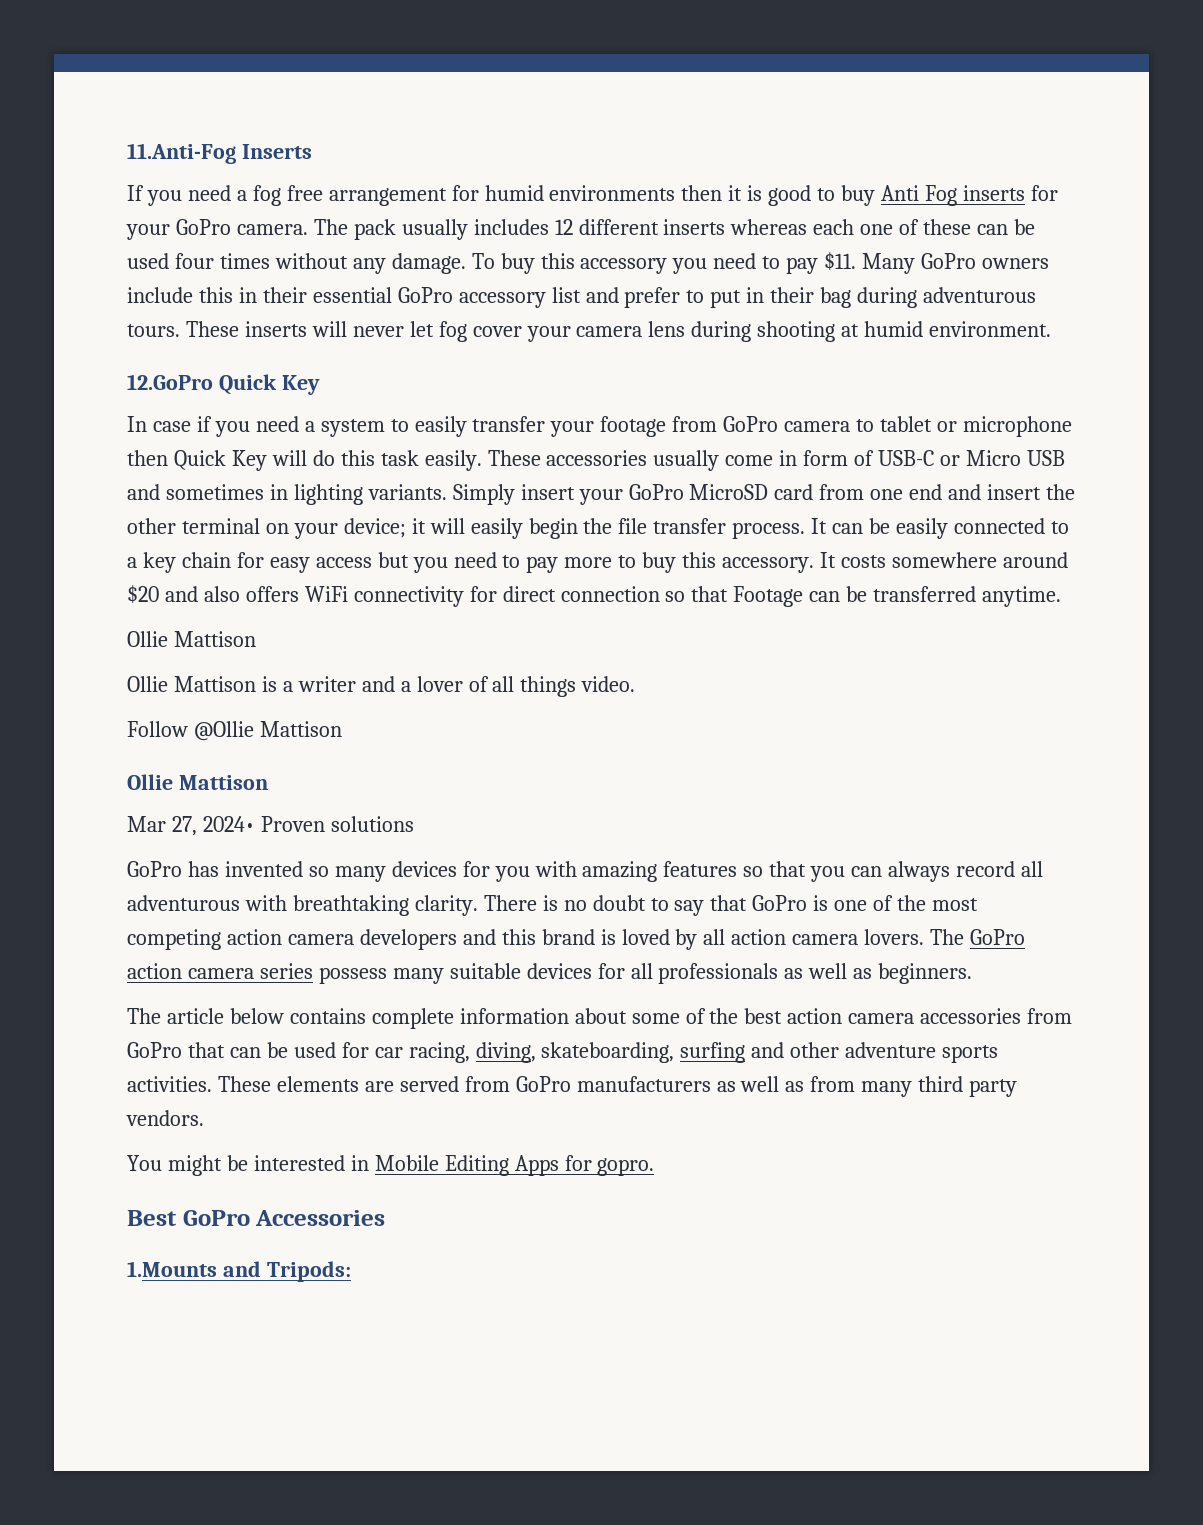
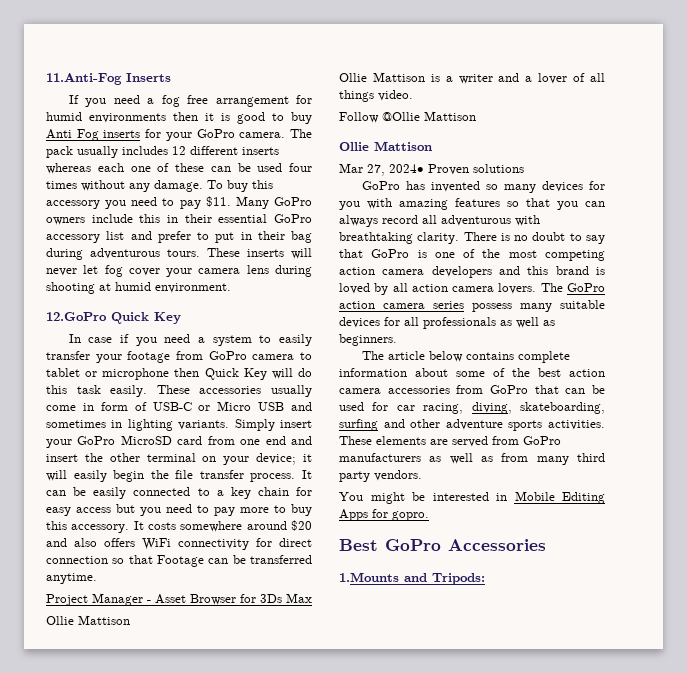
(1062, 596) none -> [46,593,312,606] // Project Manager - Asset Browser for 3Ds Max

